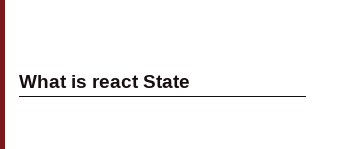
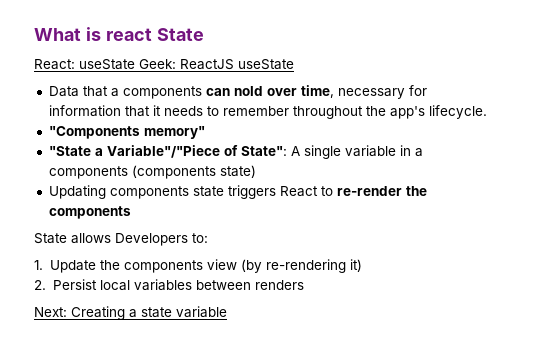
(191, 81) none -> [34,59,294,70] [48,85,427,99] [48,105,487,119] [48,126,205,139] [48,145,423,159] [48,165,256,179] [48,185,427,199] [48,206,131,219] [34,233,208,246] [34,259,363,273] [34,279,304,291] [34,306,227,320] // React: useState Geek: ReactJS useState // Data that a components can nold over time, necessary for information that it needs to remember throughout the app's lifecycle. // "Components memory" // "State a Variable"/"Piece of State": A single variable in a components (components state) // Updating components state triggers React to re-render the components // State allows Developers to: // 1. Update the components view (by re-rendering it) // 2. Persist local variables between renders // Next: Creating a state variable

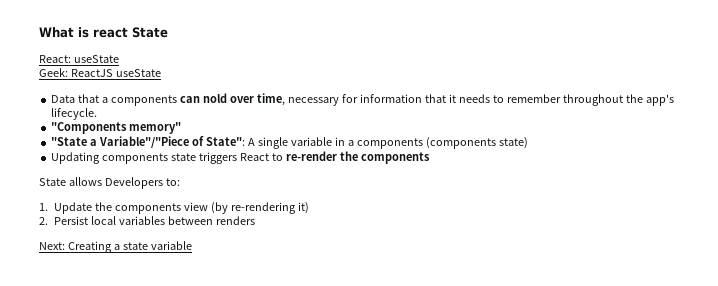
(135, 64) none -> (119, 59) //

